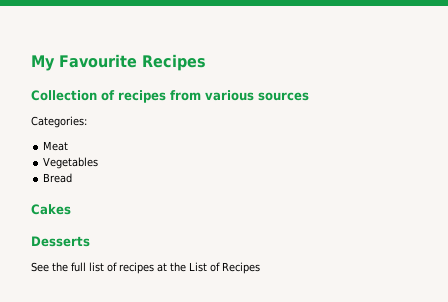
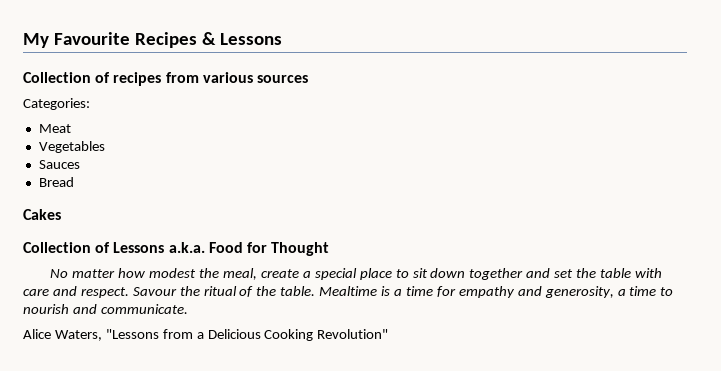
(206, 62) none -> [201,32,282,45] & Lessons
(99, 163) none -> [38,160,80,169] // Sauces
[31,236,90,247] [31,262,260,274] Desserts // See the full list of recipes at the List of Recipes -> [23,242,330,256] [50,268,662,280] [23,286,674,298] [23,304,188,314] [23,329,389,341] Collection of Lessons a.k.a. Food for Thought // No matter how modest the meal, create a special place to sit down together and set the table with care and respect. Savour the ritual of the table. Mealtime is a time for empathy and generosity, a time to nourish and communicate. // Alice Waters, "Lessons from a Delicious Cooking Revolution"

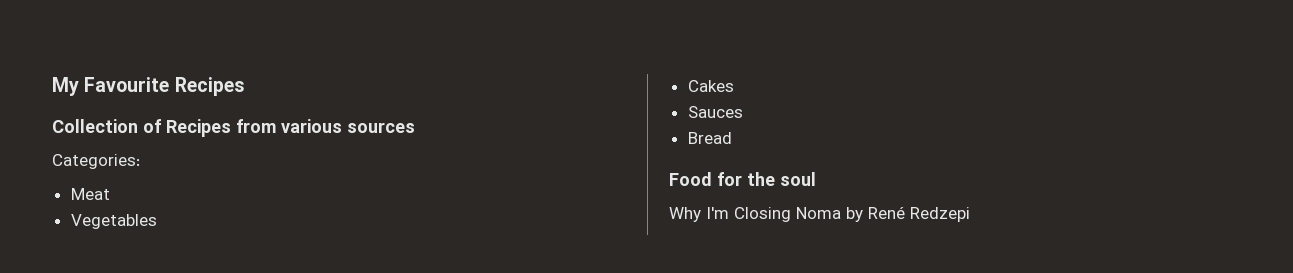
[201,32,282,45] [23,72,162,86] & Lessons // Collection of recipes -> [52,119,231,137] // Collection of Recipes
(105, 147) none -> [687,80,734,92] // Cakes
[23,209,61,220] [23,242,330,256] [50,268,662,280] [23,286,674,298] [23,304,188,314] [23,329,389,341] Cakes // Collection of Lessons a.k.a. Food for Thought // No matter how modest the meal, create a special place to sit down together and set the table with care and respect. Savour the ritual of the table. Mealtime is a time for empathy and generosity, a time to nourish and communicate. // Alice Waters, "Lessons from a Delicious Cooking Revolution" -> [669,172,816,186] [669,206,970,222] Food for the soul // Why I'm Closing Noma by René Redzepi

